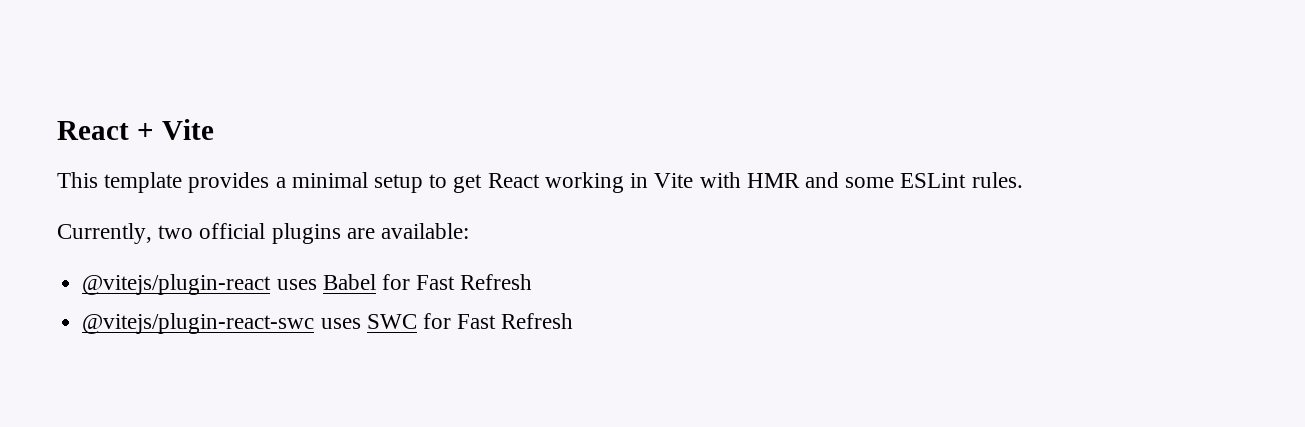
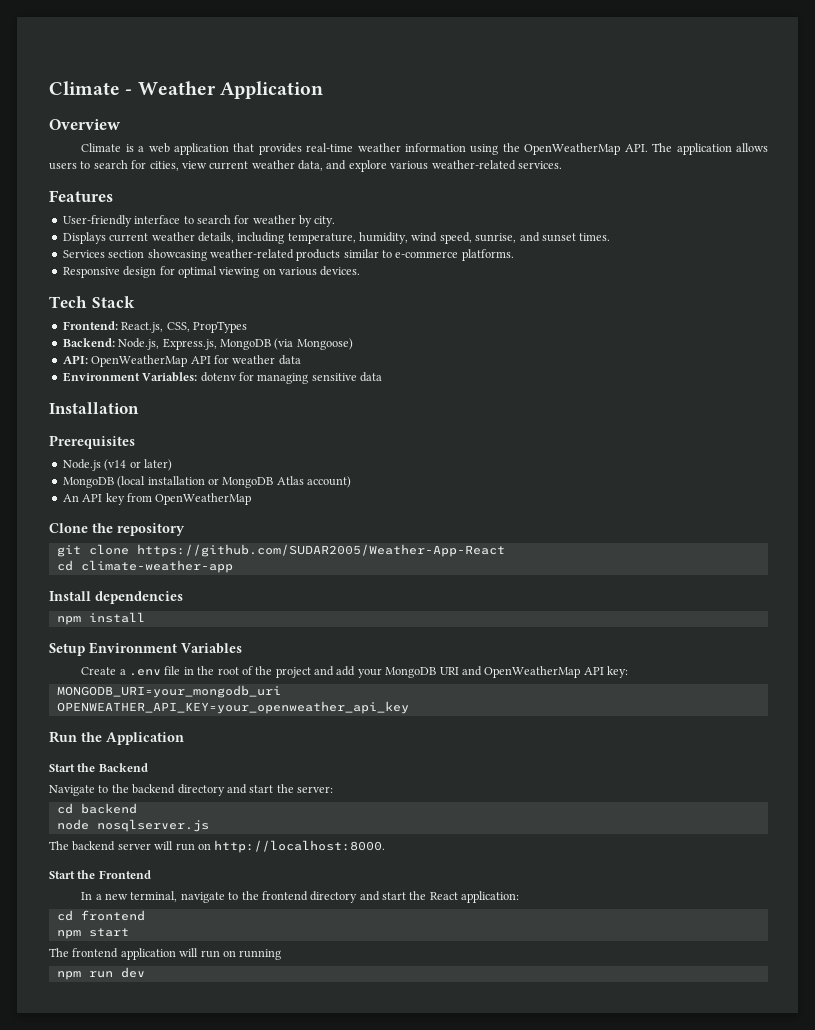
[57,119,214,140] [57,172,1023,193] [57,223,470,244] [82,274,533,295] [82,313,574,334] React + Vite // This template provides a minimal setup to get React working in Vite with HMR and some ESLint rules. // Currently, two official plugins are available: // @vitejs/plugin-react uses Babel for Fast Refresh // @vitejs/plugin-react-swc uses SWC for Fast Refresh -> [49,81,323,99] [49,119,121,130] [81,143,769,155] [49,160,562,172] [49,190,113,202] [62,215,336,227] [62,232,611,244] [62,249,514,261] [62,266,361,278] [49,296,135,308] [62,321,247,333] [62,338,353,350] [62,355,301,367] [62,372,382,384] [49,402,139,414] [49,435,135,449] [62,459,172,471] [62,476,351,488] [62,493,252,505] [49,523,185,536] [56,544,505,557] [56,560,233,573] [49,591,183,604] [56,612,145,625] [49,642,242,656] [81,666,629,678] [56,685,281,698] [56,701,409,714] [49,731,184,745] [49,763,148,772] [49,784,333,796] [56,803,137,814] [56,819,209,832] [49,840,386,853] [49,870,151,879] [81,891,520,903] [56,910,145,921] [56,928,129,939] [49,948,282,960] [56,967,145,980] Climate - Weather Application // Overview // Climate is a web application that provides real-time weather information using the OpenWeatherMap API. The application allows users to search for cities, view current weather data, and explore various weather-related services. // Features // User-friendly interface to search for weather by city. // Displays current weather details, including temperature, humidity, wind speed, sunrise, and sunset times. // Services section showcasing weather-related products similar to e-commerce platforms. // Responsive design for optimal viewing on various devices. // Tech Stack // Frontend: React.js, CSS, PropTypes // Backend: Node.js, Express.js, MongoDB (via Mongoose) // API: OpenWeatherMap API for weather data // Environment Variables: dotenv for managing sensitive data // Installation // Prerequisites // Node.js (v14 or later) // MongoDB (local installation or MongoDB Atlas account) // An API key from OpenWeatherMap // Clone the repository // git clone https://github.com/SUDAR2005/Weather-App-React // cd climate-weather-app // Install dependencies // npm install // Setup Environment Variables // Create a .env file in the root of the project and add your MongoDB URI and OpenWeatherMap API key: // MONGODB_URI=your_mongodb_uri // OPENWEATHER_API_KEY=your_openweather_api_key // Run the Application // Start the Backend // Navigate to the backend directory and start the server: // cd backend // node nosqlserver.js // The backend server will run on http://localhost:8000. // Start the Frontend // In a new terminal, navigate to the frontend directory and start the React application: // cd frontend // npm start // The frontend application will run on running // npm run dev

